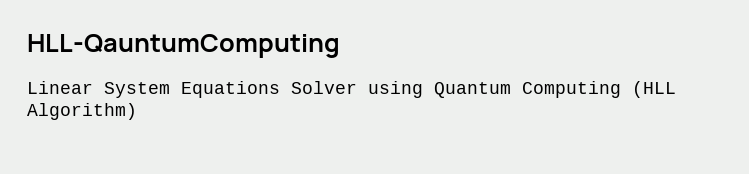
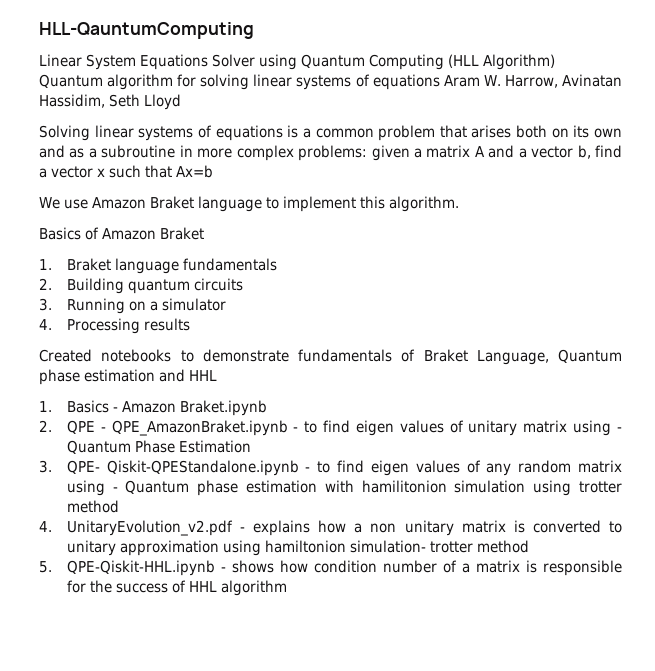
(137, 111) none -> [39,74,623,90] [39,94,182,110] [39,125,622,141] [39,145,622,161] [39,165,214,178] [39,196,460,212] [39,227,205,240] [39,258,277,274] [39,278,243,294] [39,298,227,314] [39,318,190,334] [39,349,622,365] [39,369,218,385] [39,400,268,416] [39,420,622,436] [66,440,251,454] [39,460,623,476] [66,480,623,496] [66,500,119,513] [39,520,622,536] [66,540,530,556] [39,560,623,576] [66,580,288,596] Quantum algorithm for solving linear systems of equations Aram W. Harrow, Avinatan Hassidim, Seth Lloyd // Solving linear systems of equations is a common problem that arises both on its own and as a subroutine in more complex problems: given a matrix A and a vector b, find a vector x such that Ax=b // We use Amazon Braket language to implement this algorithm. // Basics of Amazon Braket // 1. Braket language fundamentals // 2. Building quantum circuits // 3. Running on a simulator // 4. Processing results // Created notebooks to demonstrate fundamentals of Braket Language, Quantum phase estimation and HHL // 1. Basics - Amazon Braket.ipynb // 2. QPE - QPE_AmazonBraket.ipynb - to find eigen values of unitary matrix using - Quantum Phase Estimation // 3. QPE- Qiskit-QPEStandalone.ipynb - to find eigen values of any random matrix using - Quantum phase estimation with hamilitonion simulation using trotter method // 4. UnitaryEvolution_v2.pdf - explains how a non unitary matrix is converted to unitary approximation using hamiltonion simulation- trotter method // 5. QPE-Qiskit-HHL.ipynb - shows how condition number of a matrix is responsible for the success of HHL algorithm

